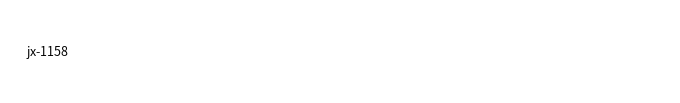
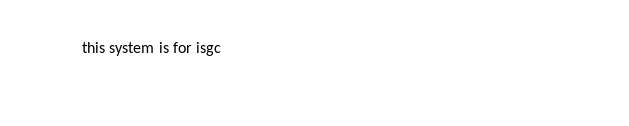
[26,46,68,59] jx-1158 -> [82,42,222,56] this system is for isgc

